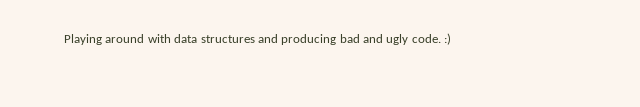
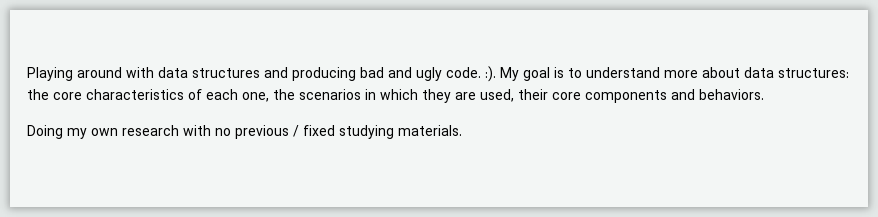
[444,33,452,45] :) -> [485,66,849,82] [27,89,764,103] [27,125,462,139] :). My goal is to understand more about data structures: the core characteristics of each one, the scenarios in which they are used, their core components and behaviors. // Doing my own research with no previous / fixed studying materials.

